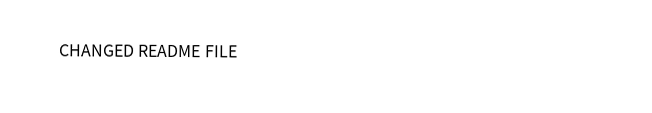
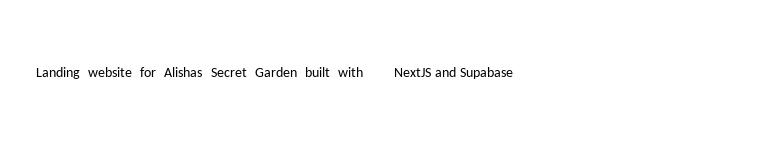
[58,44,238,58] CHANGED README FILE -> [36,67,513,79] Landing website for Alishas Secret Garden built with NextJS and Supabase

